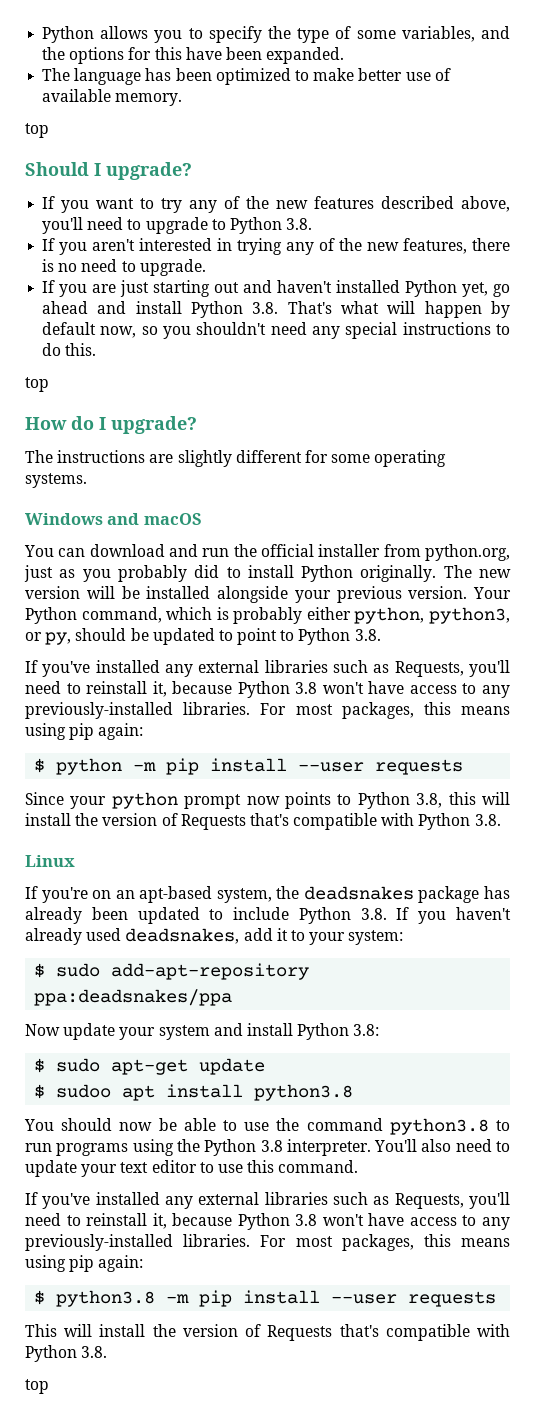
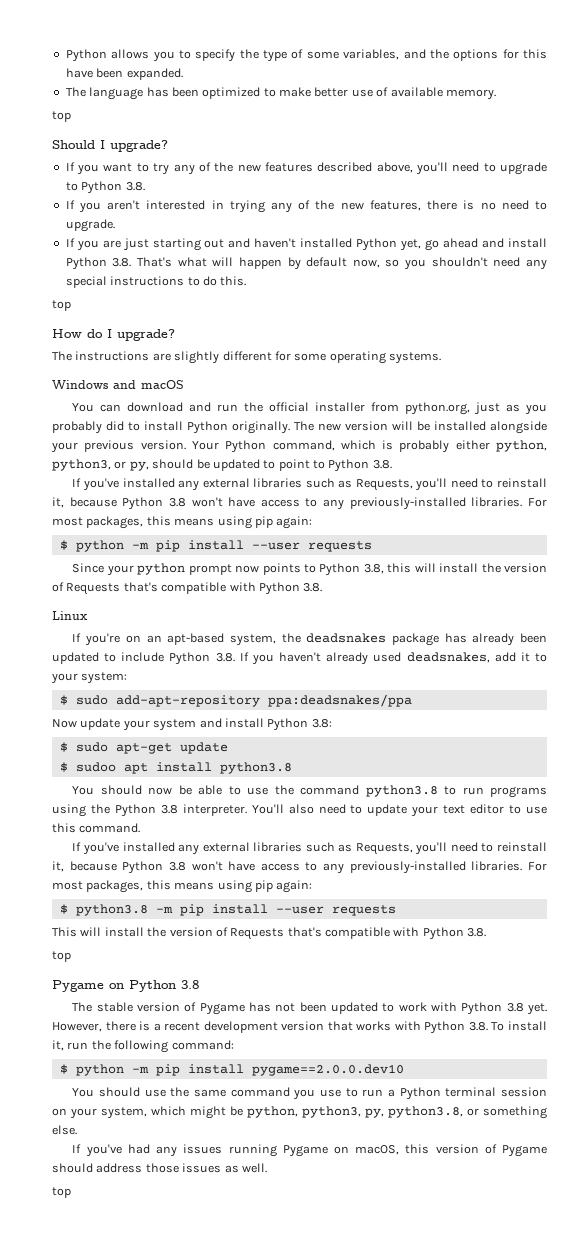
(49, 1386) none -> [52,980,199,992] [72,1002,548,1015] [52,1021,547,1034] [52,1040,234,1053] [59,1064,404,1076] [72,1087,548,1100] [52,1106,547,1119] [52,1125,77,1135] [72,1144,547,1157] [52,1163,267,1173] [52,1187,71,1198] // Pygame on Python 3.8 // The stable version of Pygame has not been updated to work with Python 3.8 yet. However, there is a recent development version that works with Python 3.8. To install it, run the following command: // $ python -m pip install pygame==2.0.0.dev10 // You should use the same command you use to run a Python terminal session on your system, which might be python, python3, py, python3.8, or something else. // If you've had any issues running Pygame on macOS, this version of Pygame should address those issues as well. // top

